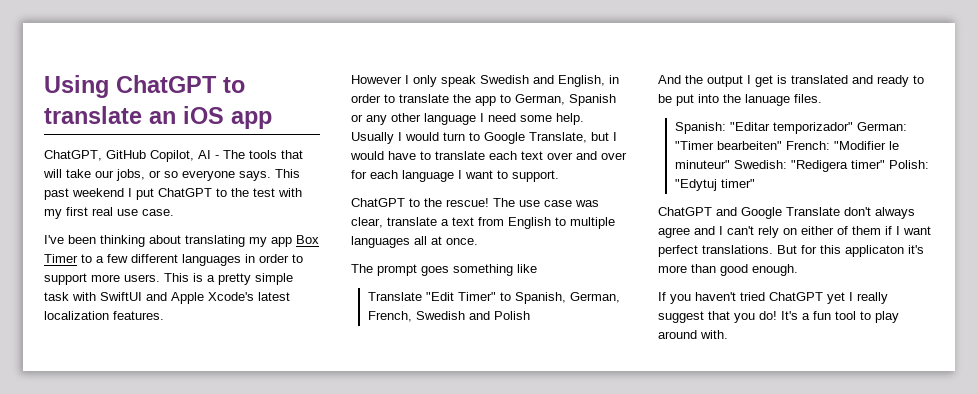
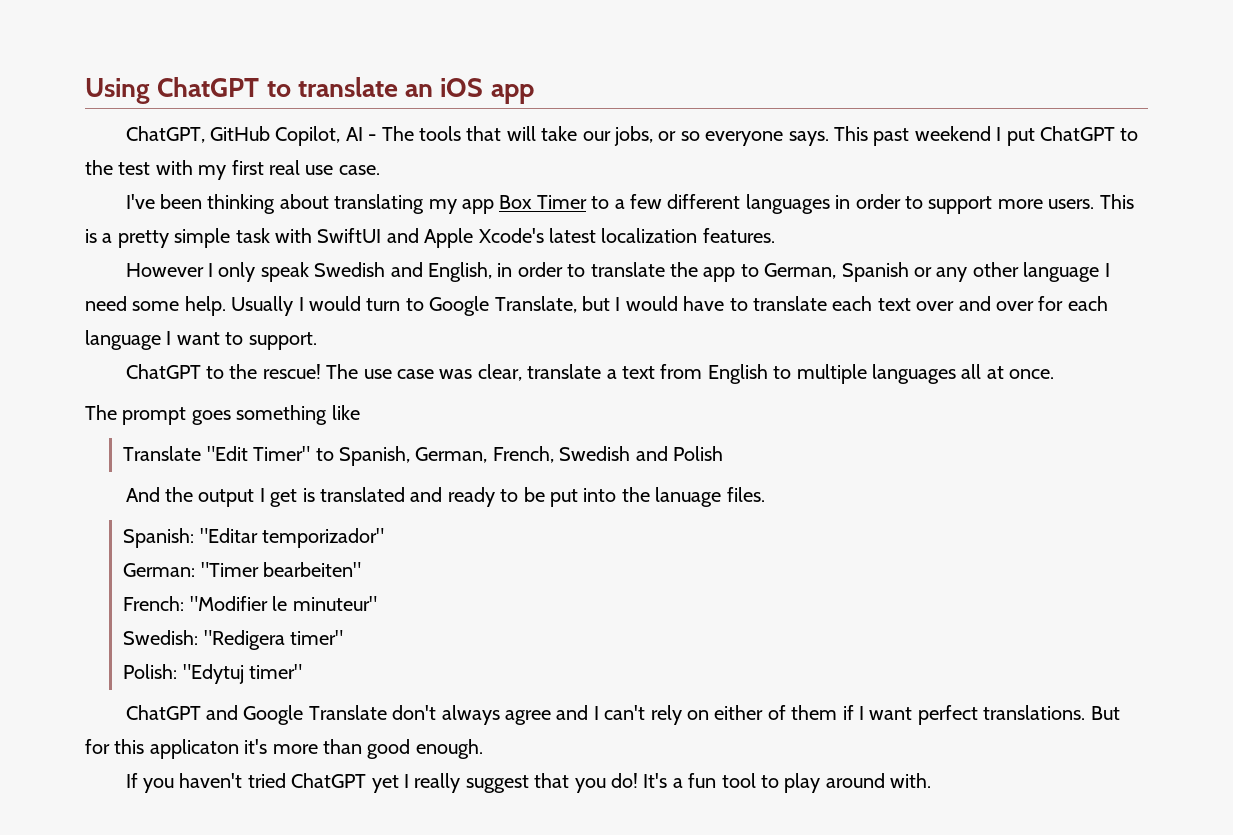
(853, 128) none -> (385, 538) //
(782, 145) none -> (362, 569) //
(730, 164) none -> (377, 603) //
(885, 164) none -> (344, 637) //

